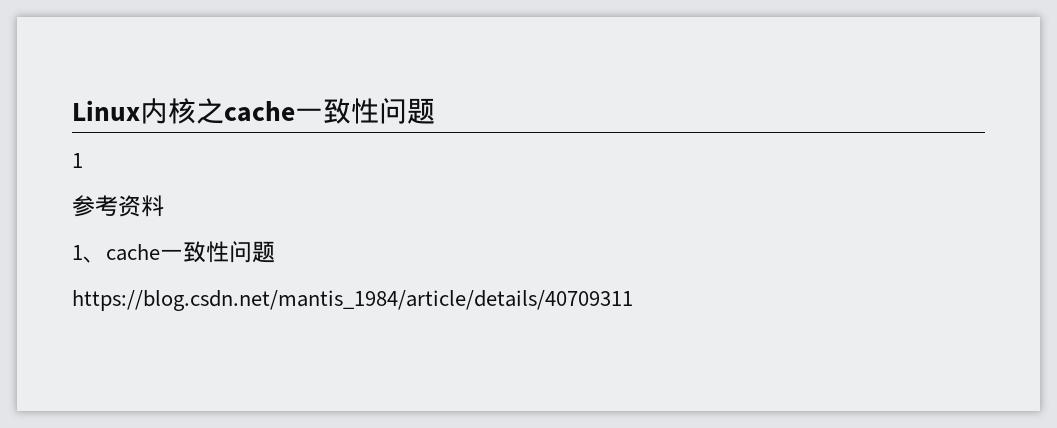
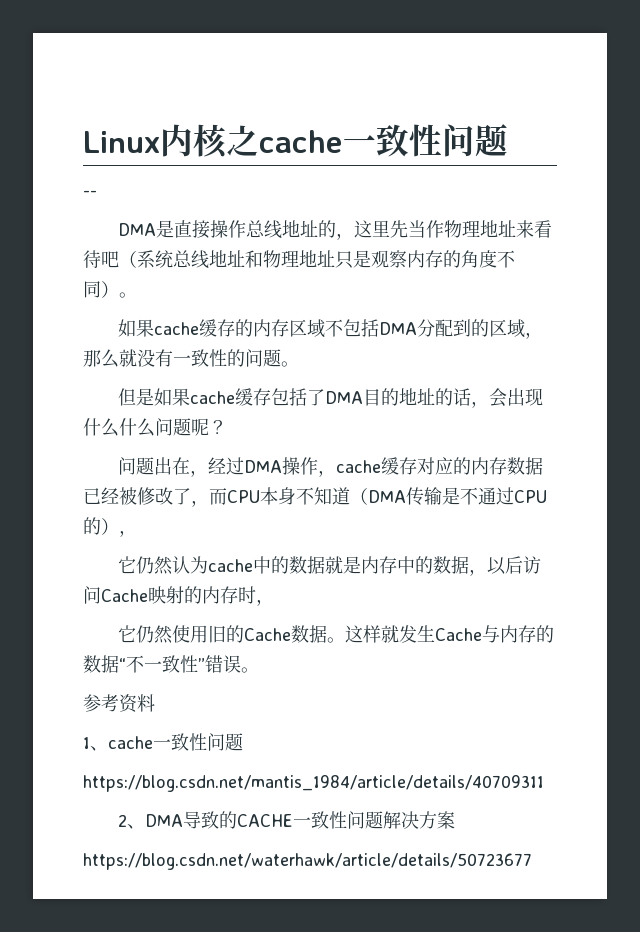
[72,153,83,168] 1 -> [83,190,97,197] [117,220,552,240] [83,250,515,269] [83,281,137,298] [117,319,543,339] [83,349,299,368] [117,388,543,408] [83,418,227,437] [117,457,543,477] [83,487,547,507] [83,517,137,537] [117,556,541,576] [83,586,274,606] [117,625,554,644] [83,655,259,673] -- // DMA是直接操作总线地址的，这里先当作物理地址来看待吧（系统总线地址和物理地址只是观察内存的角度不同）。 // 如果cache缓存的内存区域不包括DMA分配到的区域，那么就没有一致性的问题。 // 但是如果cache缓存包括了DMA目的地址的话，会出现什么什么问题呢？ // 问题出在，经过DMA操作，cache缓存对应的内存数据已经被修改了，而CPU本身不知道（DMA传输是不通过CPU的）， // 它仍然认为cache中的数据就是内存中的数据，以后访问Cache映射的内存时， // 它仍然使用旧的Cache数据。这样就发生Cache与内存的数据“不一致性”错误。
(633, 300) none -> [117,811,455,829] [83,853,532,870] // 2、DMA导致的CACHE一致性问题解决方案 // https://blog.csdn.net/waterhawk/article/details/50723677

